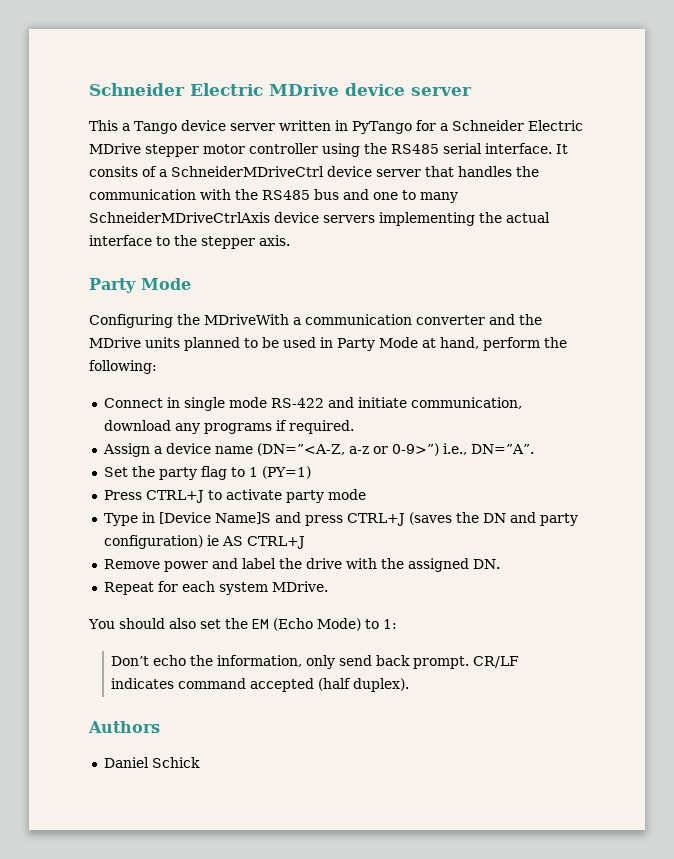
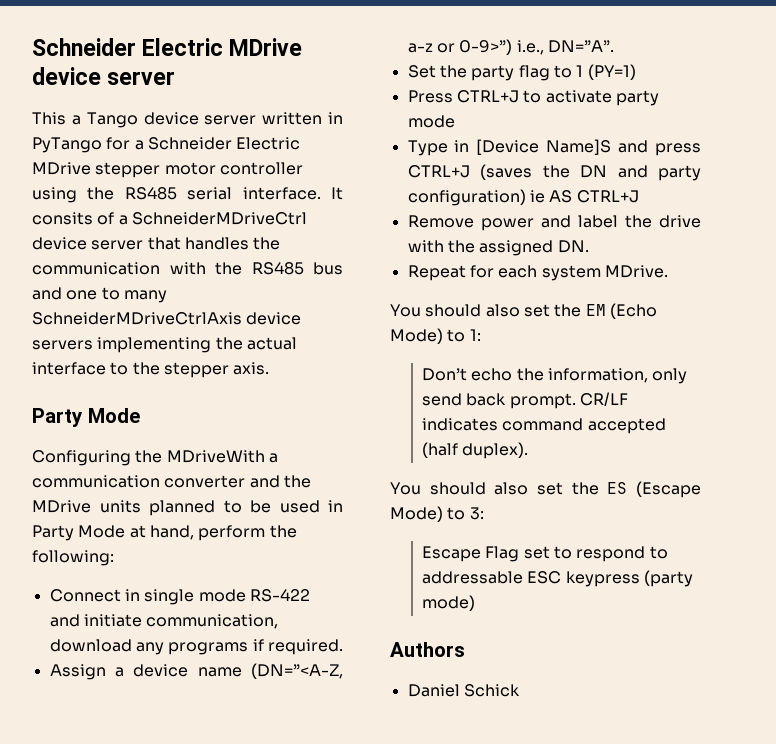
(410, 685) none -> [390,481,701,498] [390,506,484,522] [421,546,668,562] [421,570,693,587] [421,595,475,611] // You should also set the ES (Escape Mode) to 3: // Escape Flag set to respond to addressable ESC keypress (party mode)

